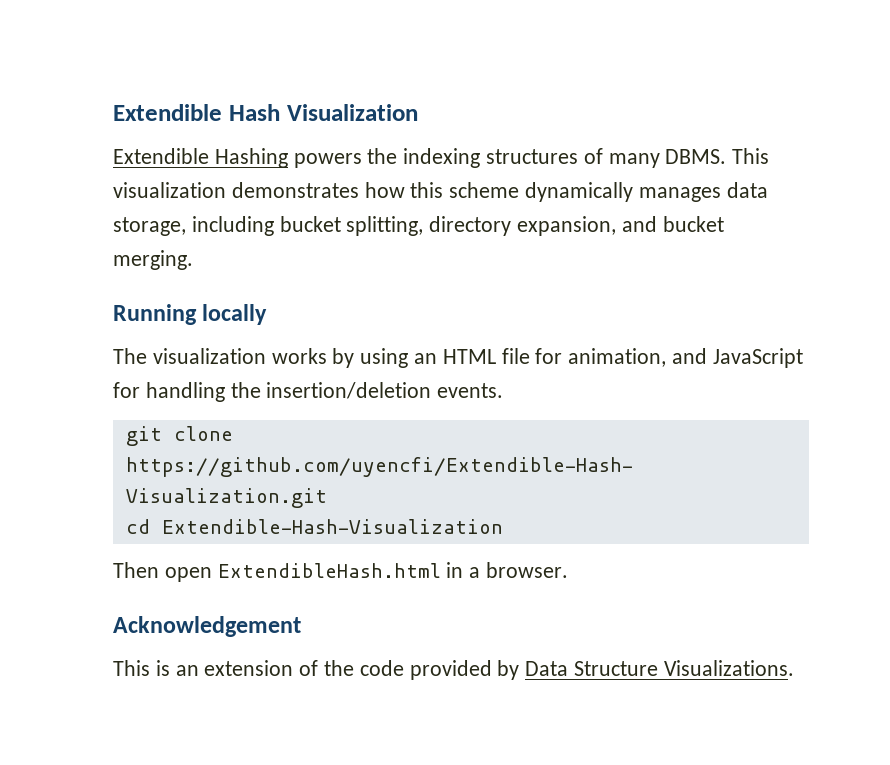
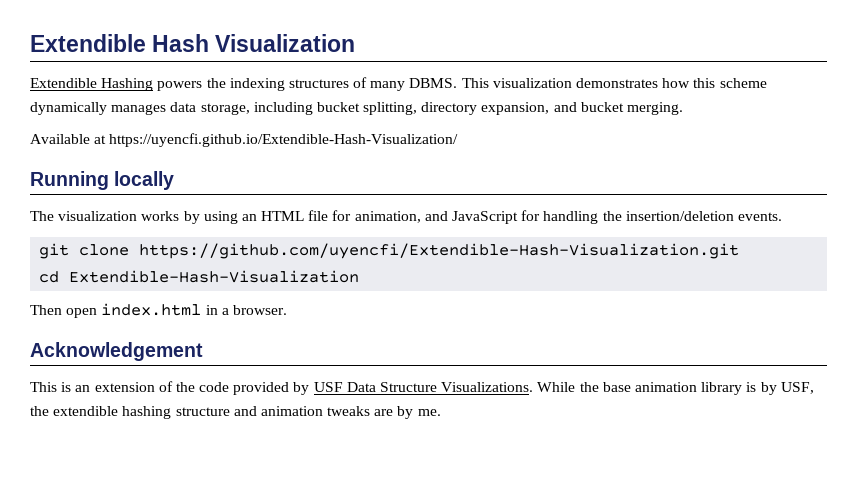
(193, 260) none -> [30,133,459,147] // Available at https://uyencfi.github.io/Extendible-Hash-Visualization/
[217,563,441,578] ExtendibleHash.html -> [101,303,202,316] index.html
(520, 670) none -> [313,382,343,392] USF
(794, 668) none -> [537,382,814,395] [30,406,441,419] While the base animation library is by USF, the extendible hashing structure and animation tweaks are by me.

